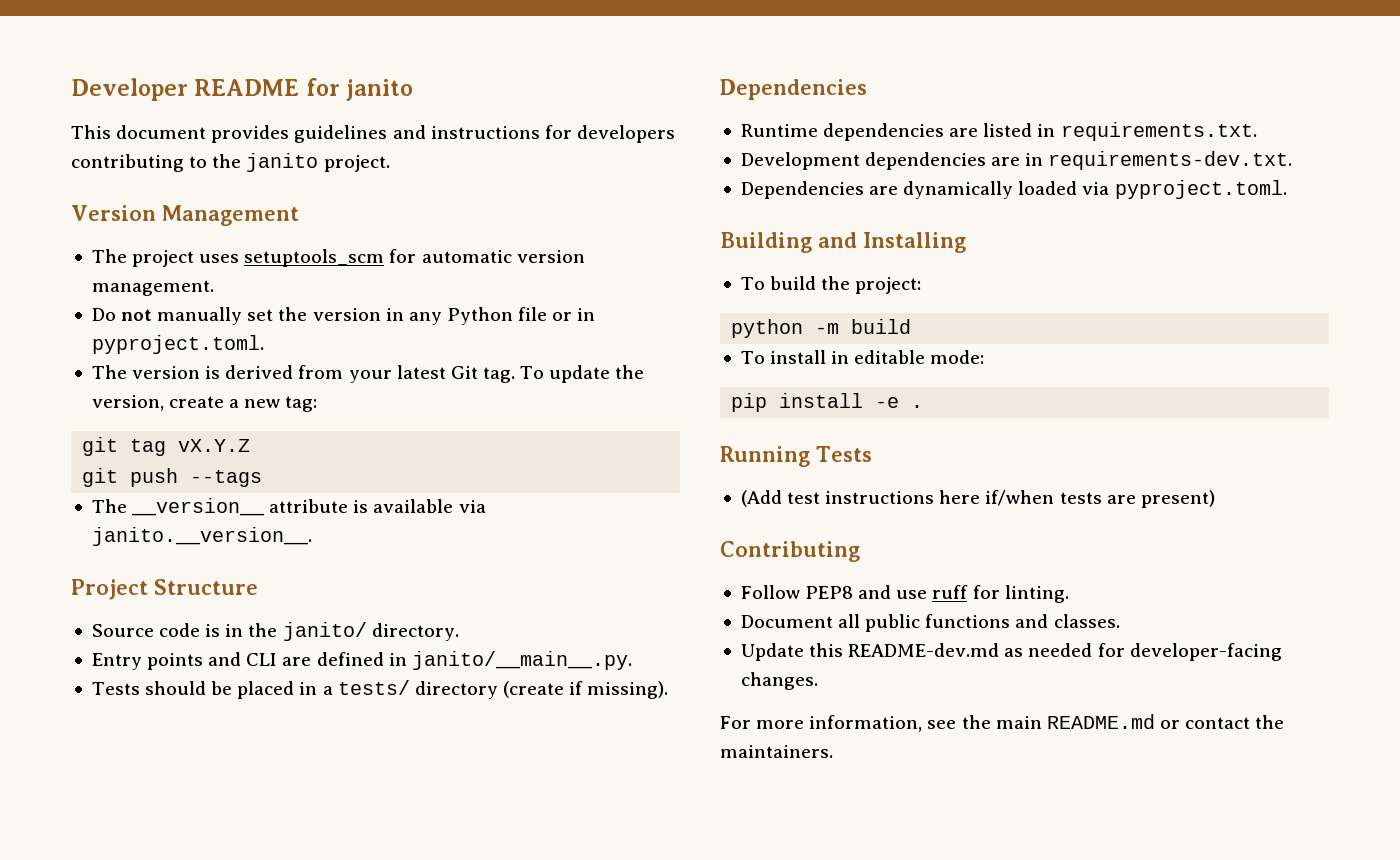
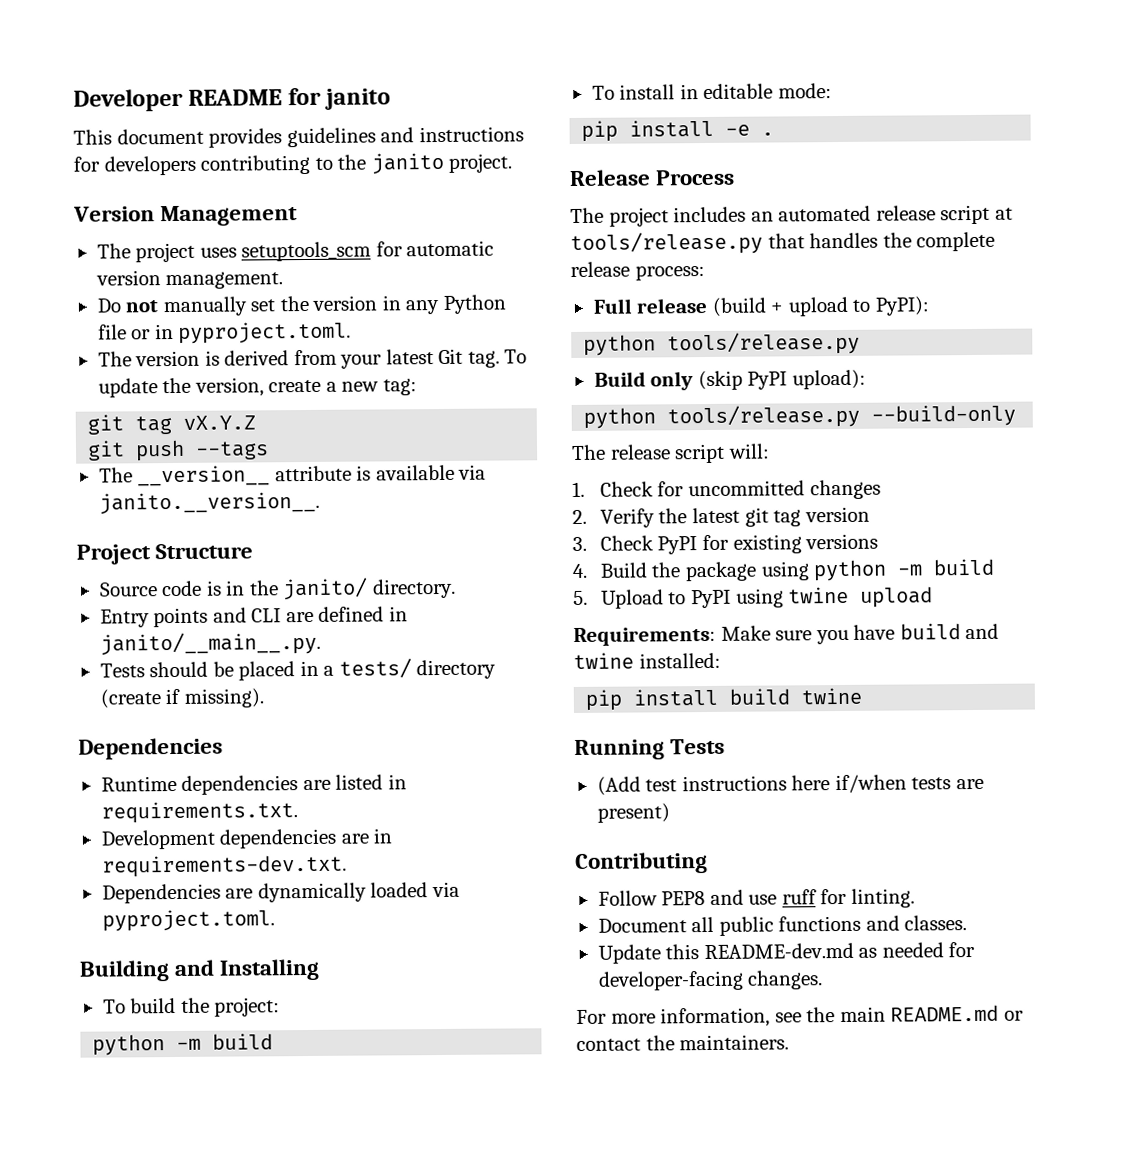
(924, 406) none -> [569,169,736,187] [570,204,1013,227] [570,231,996,256] [570,261,705,281] [592,296,930,317] [583,331,861,356] [593,369,866,391] [583,404,1017,429] [571,443,770,464] [572,479,881,500] [572,506,870,528] [572,533,879,555] [572,558,995,582] [573,586,934,609] [573,623,1000,646] [573,652,721,669] [585,687,863,711] // Release Process // The project includes an automated release script at tools/release.py that handles the complete release process: // Full release (build + upload to PyPI): // python tools/release.py // Build only (skip PyPI upload): // python tools/release.py --build-only // The release script will: // 1. Check for uncommitted changes // 2. Verify the latest git tag version // 3. Check PyPI for existing versions // 4. Build the package using python -m build // 5. Upload to PyPI using twine upload // Requirements: Make sure you have build and twine installed: // pip install build twine

